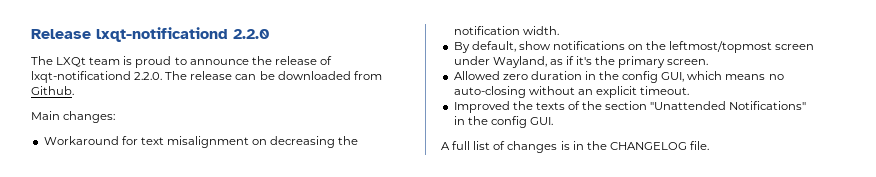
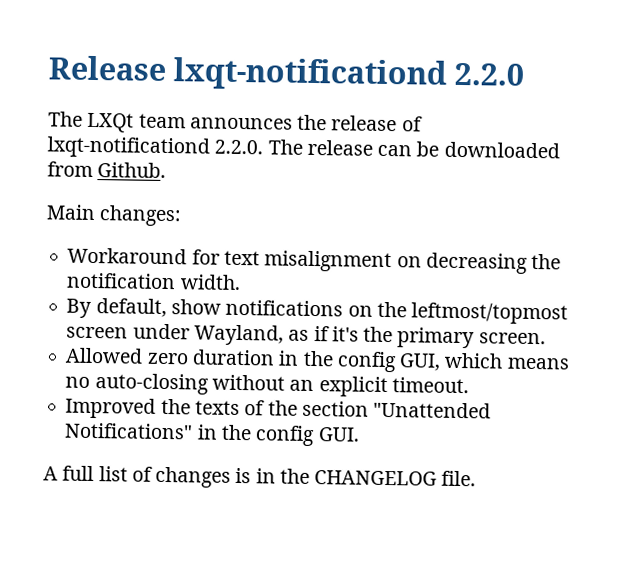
[123,56,249,68] is proud to announce -> [189,117,293,130] announces

